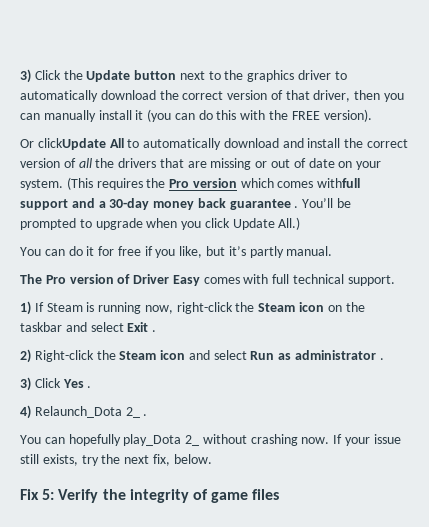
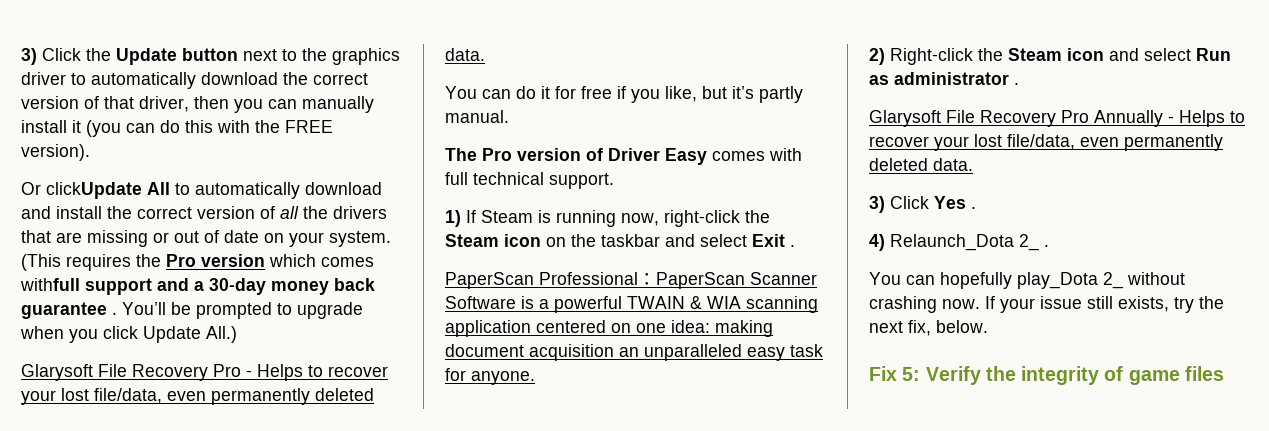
(301, 223) none -> [21,364,388,381] [21,388,374,405] [445,48,485,61] // Glarysoft File Recovery Pro - Helps to recover your lost file/data, even permanently deleted data.
(157, 331) none -> [445,272,817,289] [445,296,818,313] [445,320,773,337] [445,344,823,361] [445,368,535,385] // PaperScan Professional：PaperScan Scanner Software is a powerful TWAIN & WIA scanning application centered on one idea: making document acquisition an unparalleled easy task for anyone.
(384, 359) none -> [869,110,1245,127] [869,134,1223,151] [869,158,973,171] // Glarysoft File Recovery Pro Annually - Helps to recover your lost file/data, even permanently deleted data.

